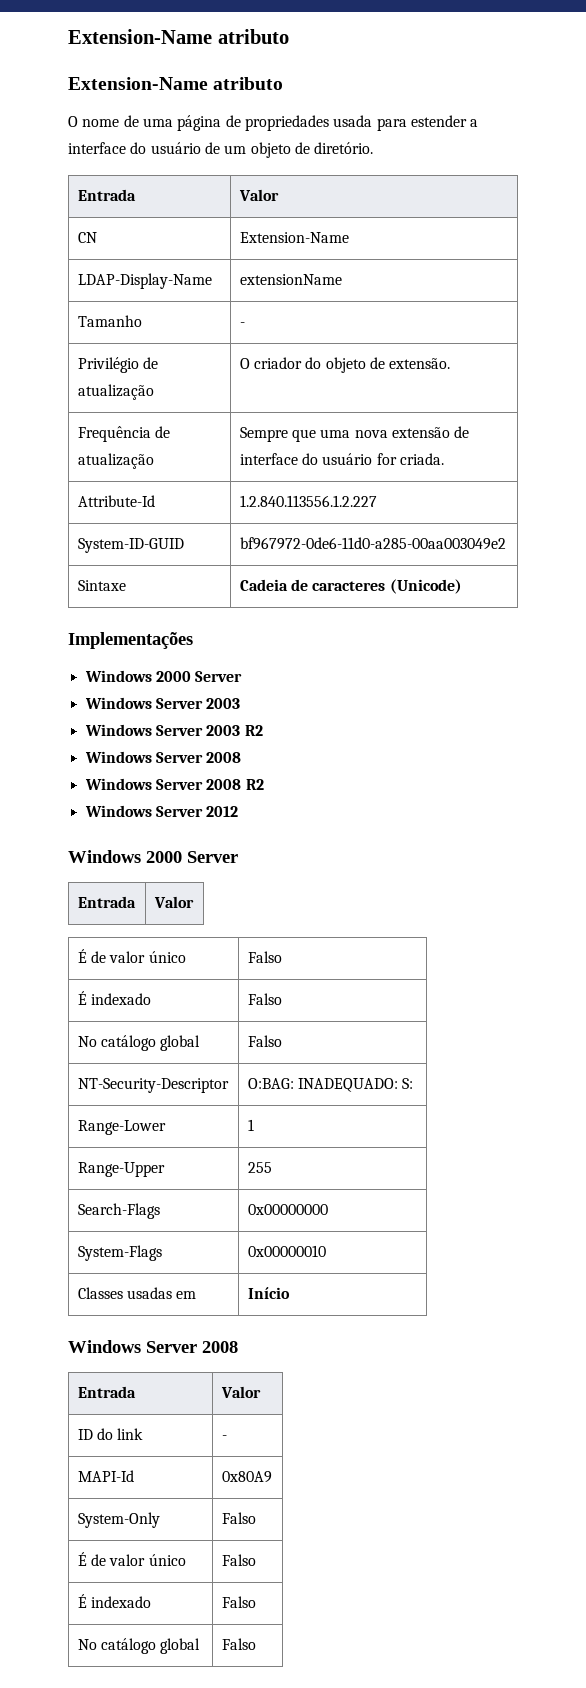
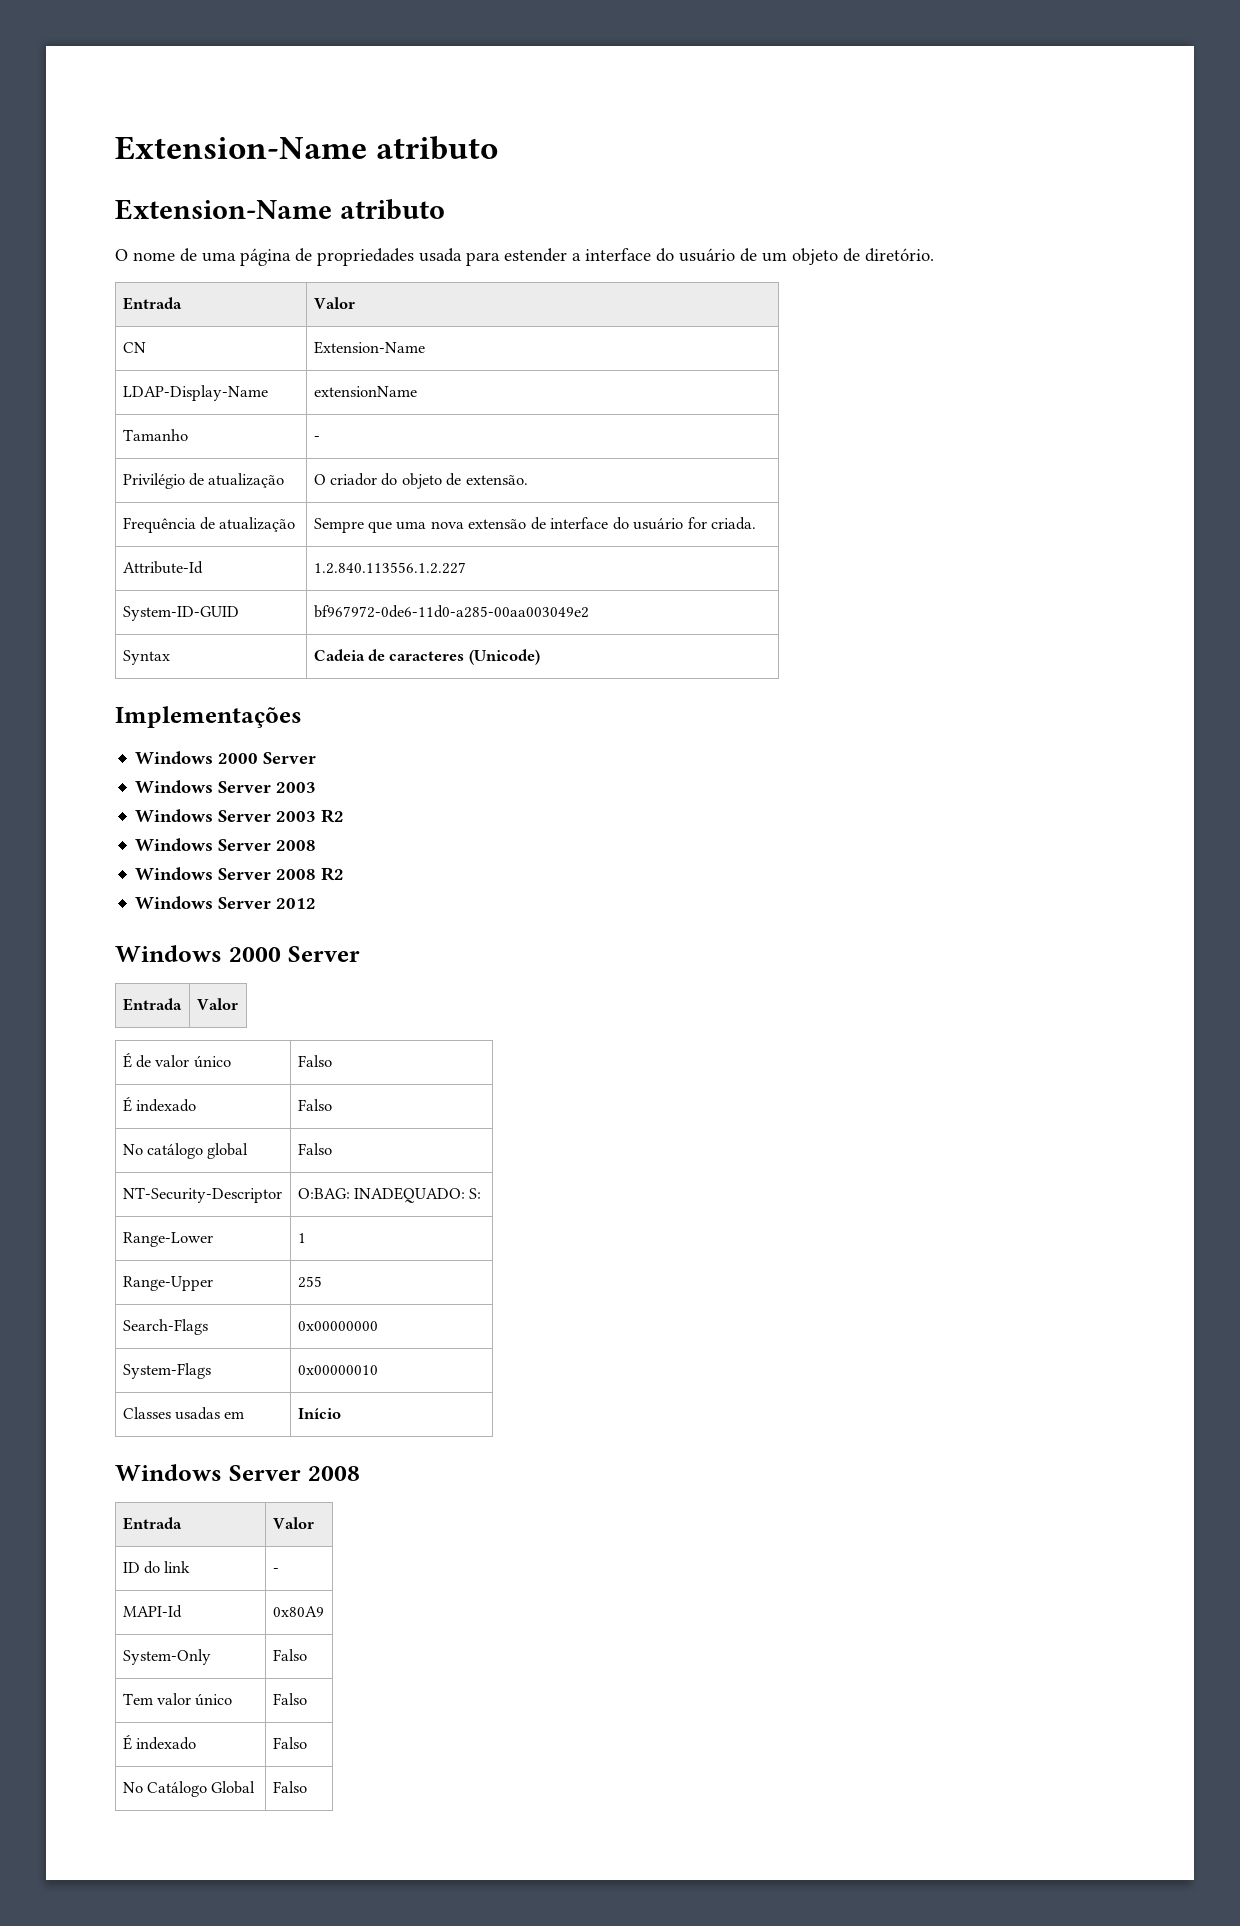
[77,580,126,591] Sintaxe -> [122,650,170,665] Syntax
[77,1552,186,1566] [221,1554,256,1566] [77,1594,152,1608] [221,1596,256,1608] [77,1638,201,1654] É de valor único | Falso // É indexado | Falso // No catálogo global -> [122,1693,233,1706] [272,1693,307,1705] [122,1735,196,1750] [272,1737,307,1749] [122,1781,256,1797] Tem valor único | Falso // É indexado | Falso // No Catálogo Global

